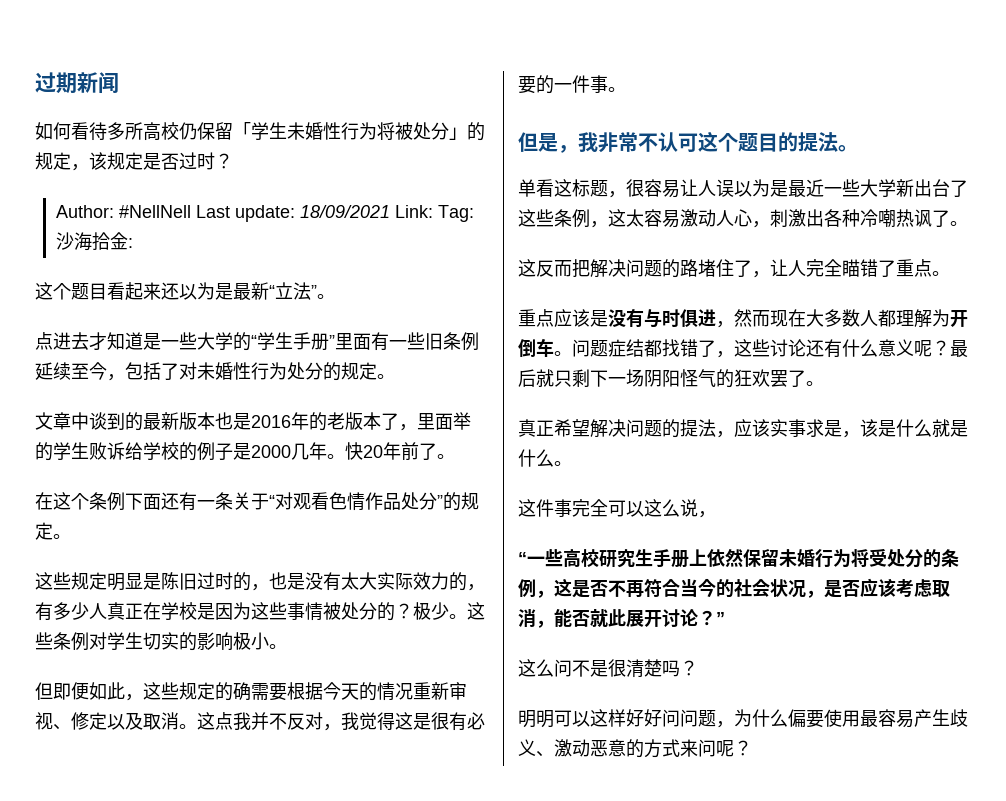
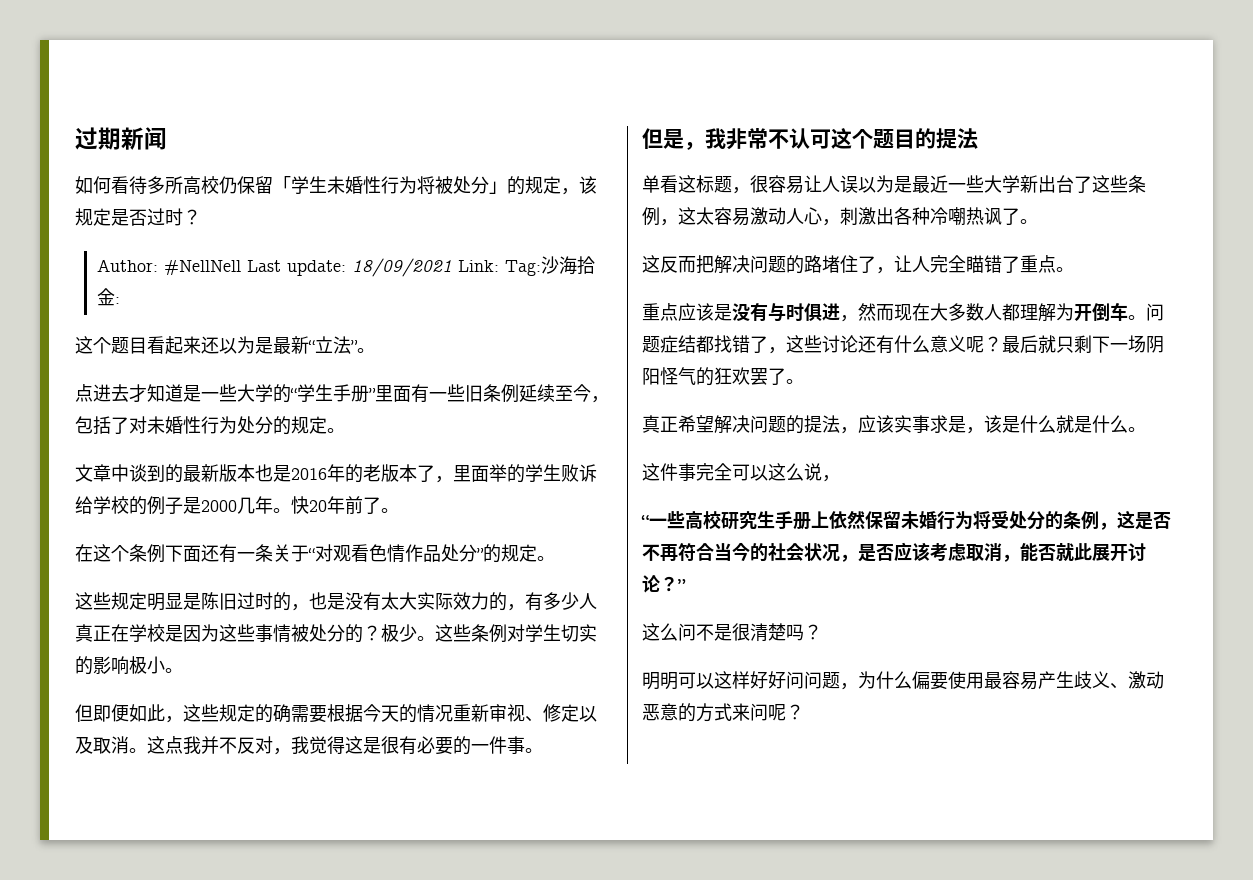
[838,145,858,152] 。 -> (978, 138) none

